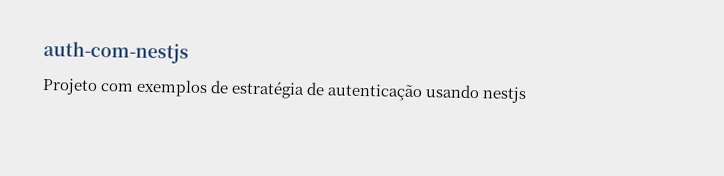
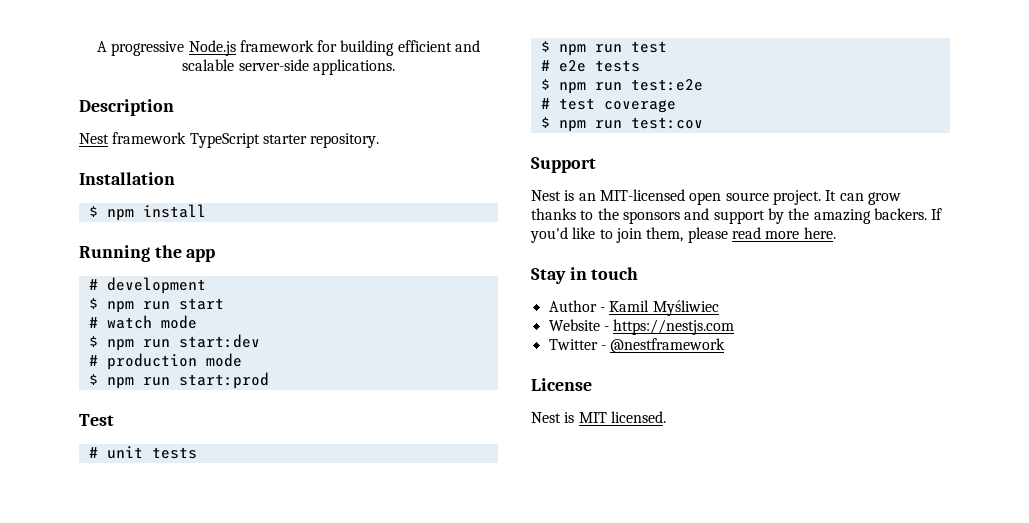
[43,40,189,64] [42,77,528,104] auth-com-nestjs // Projeto com exemplos de estratégia de autenticação usando nestjs -> [96,40,481,56] [182,59,395,75] [79,99,174,116] [79,132,380,148] [79,172,175,185] [88,204,206,221] [79,245,216,262] [88,277,206,294] [88,298,224,313] [88,315,197,329] [88,334,260,351] [88,353,242,370] [88,372,269,389] [79,414,114,426] [88,446,197,459] [540,41,667,56] [540,60,640,72] [540,79,703,94] [540,98,676,113] [540,117,703,132] [531,157,596,173] [531,189,901,205] [531,208,943,224] [530,227,836,243] [531,267,639,284] [548,300,719,316] [548,319,735,335] [548,338,726,353] [531,378,592,391] [531,411,666,423] A progressive Node.js framework for building efficient and scalable server-side applications. // Description // Nest framework TypeScript starter repository. // Installation // $ npm install // Running the app // # development // $ npm run start // # watch mode // $ npm run start:dev // # production mode // $ npm run start:prod // Test // # unit tests // $ npm run test // # e2e tests // $ npm run test:e2e // # test coverage // $ npm run test:cov // Support // Nest is an MIT-licensed open source project. It can grow thanks to the sponsors and support by the amazing backers. If you'd like to join them, please read more here. // Stay in touch // Author - Kamil Myśliwiec // Website - https://nestjs.com // Twitter - @nestframework // License // Nest is MIT licensed.

